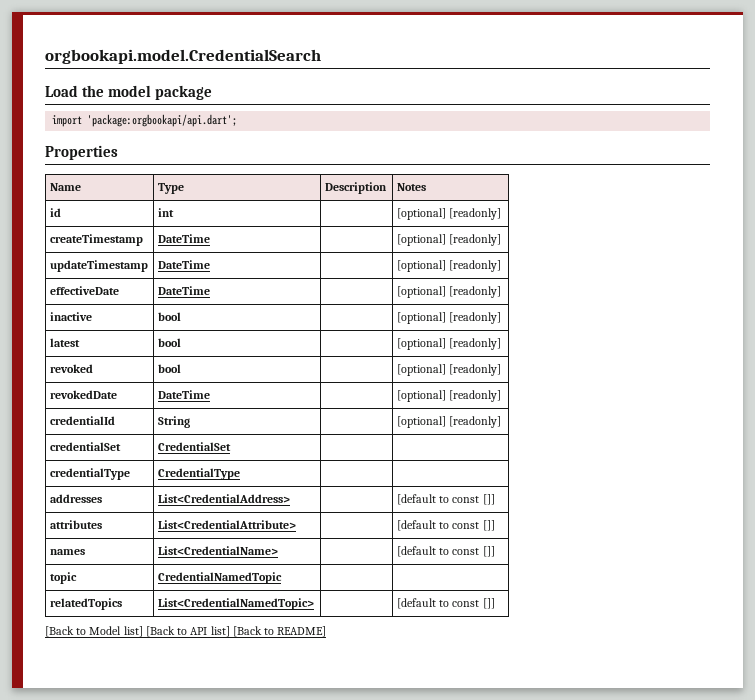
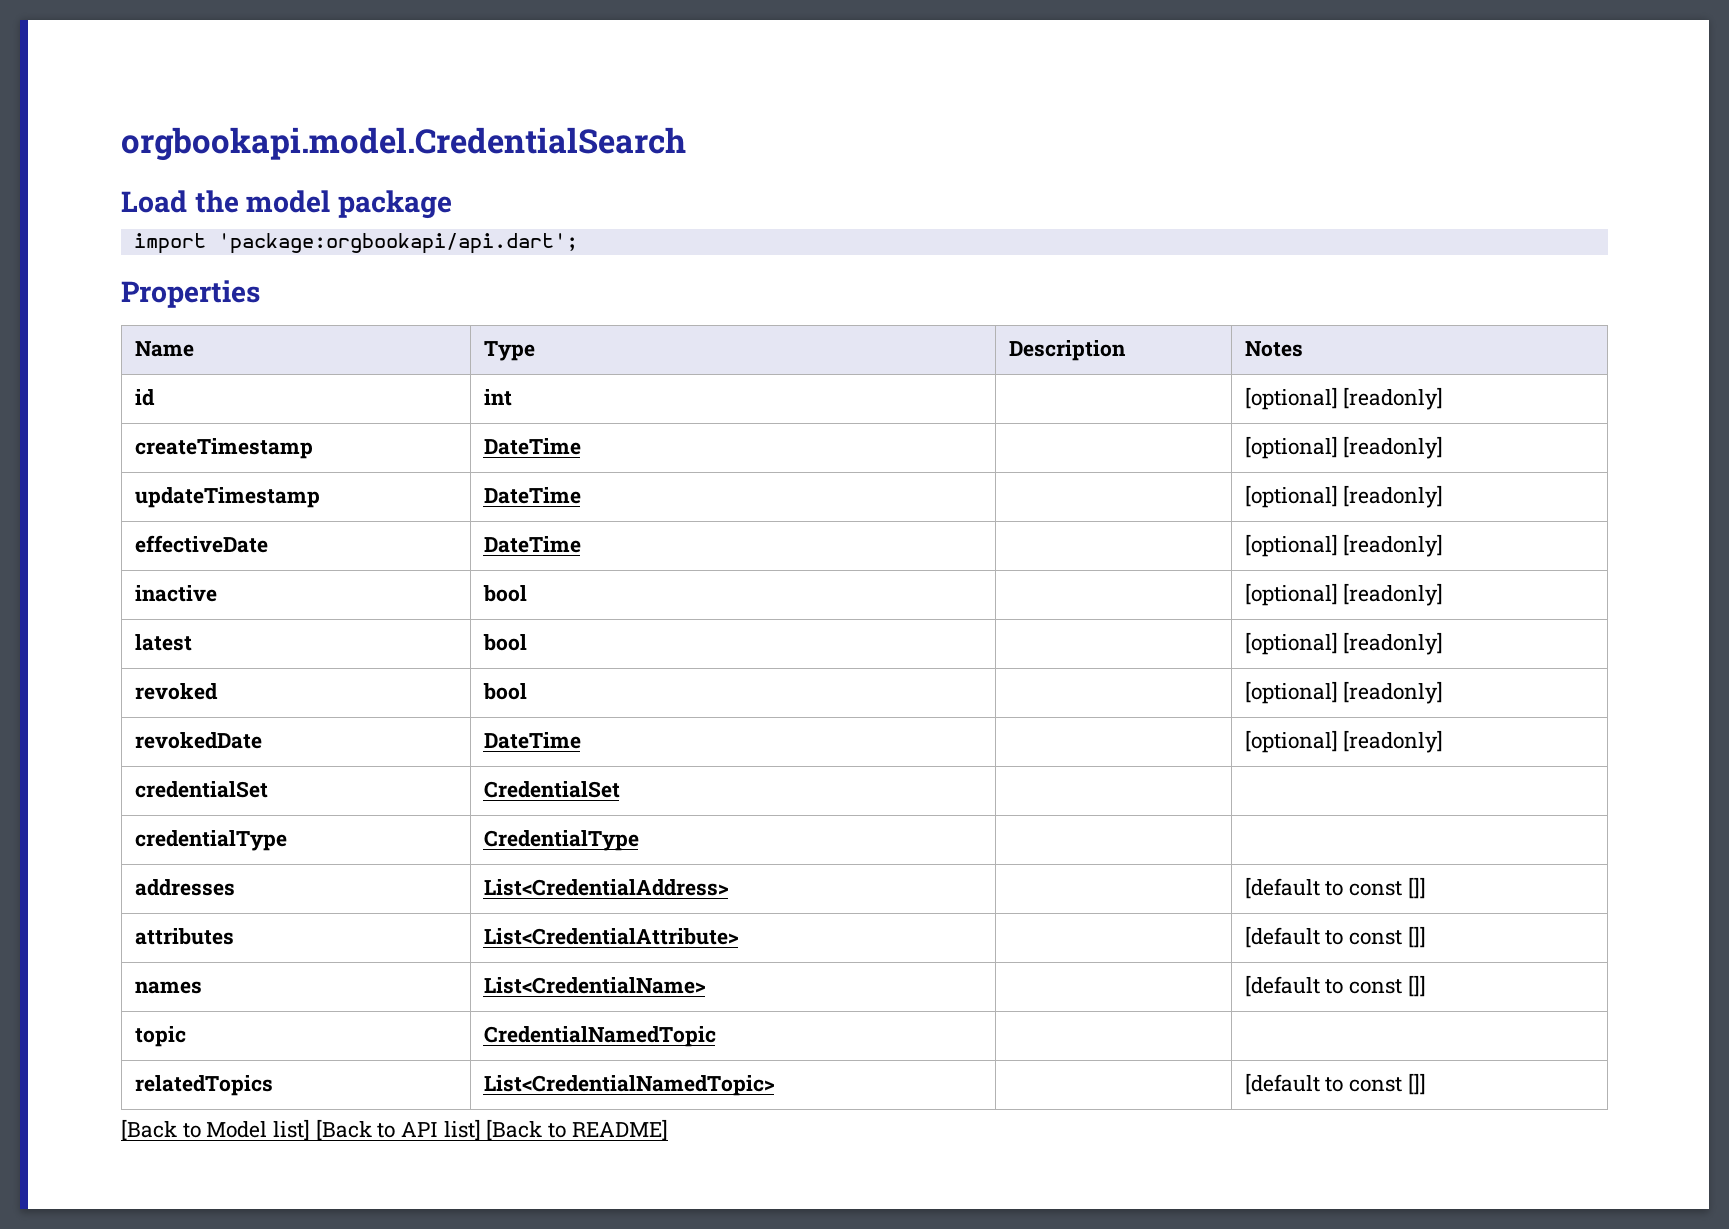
[49,416,115,425] [157,416,190,428] [396,416,502,428] // credentialId | String | | [optional] [readonly] -> (1444, 741) none

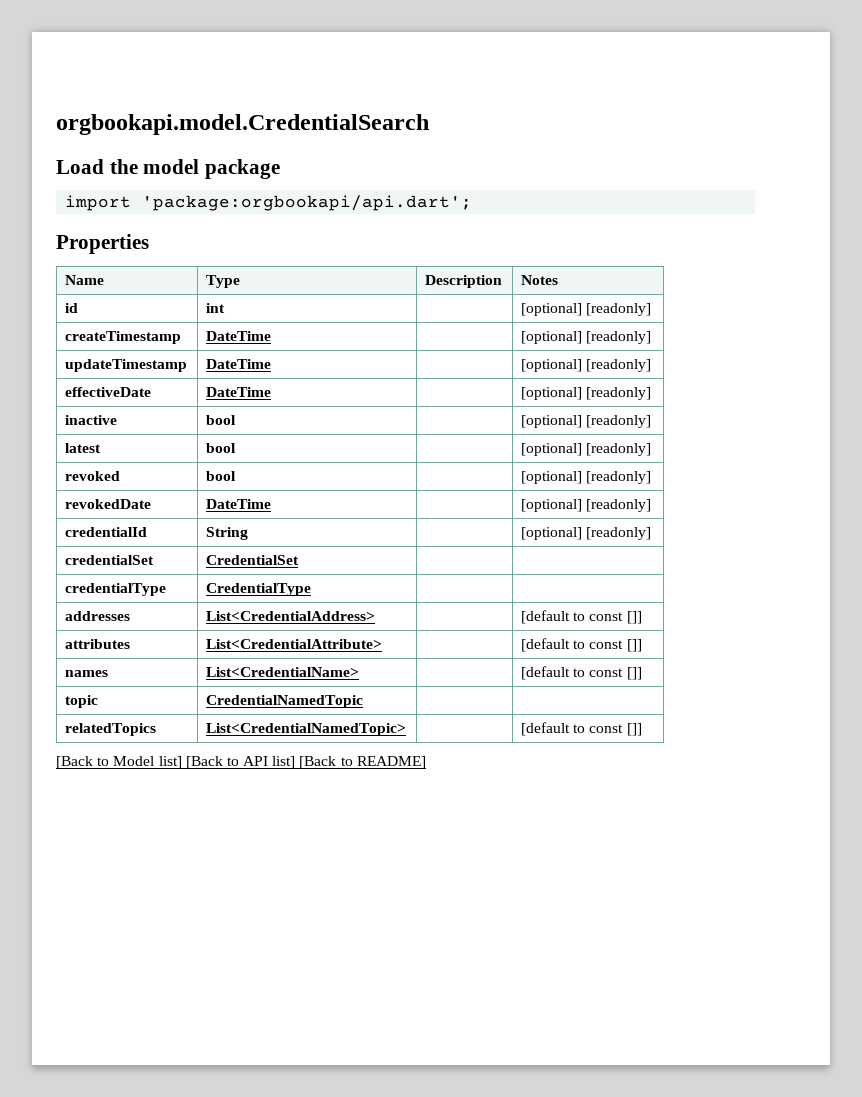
(1444, 741) none -> [65,527,148,537] [206,527,249,540] [521,527,652,540] // credentialId | String | | [optional] [readonly]

